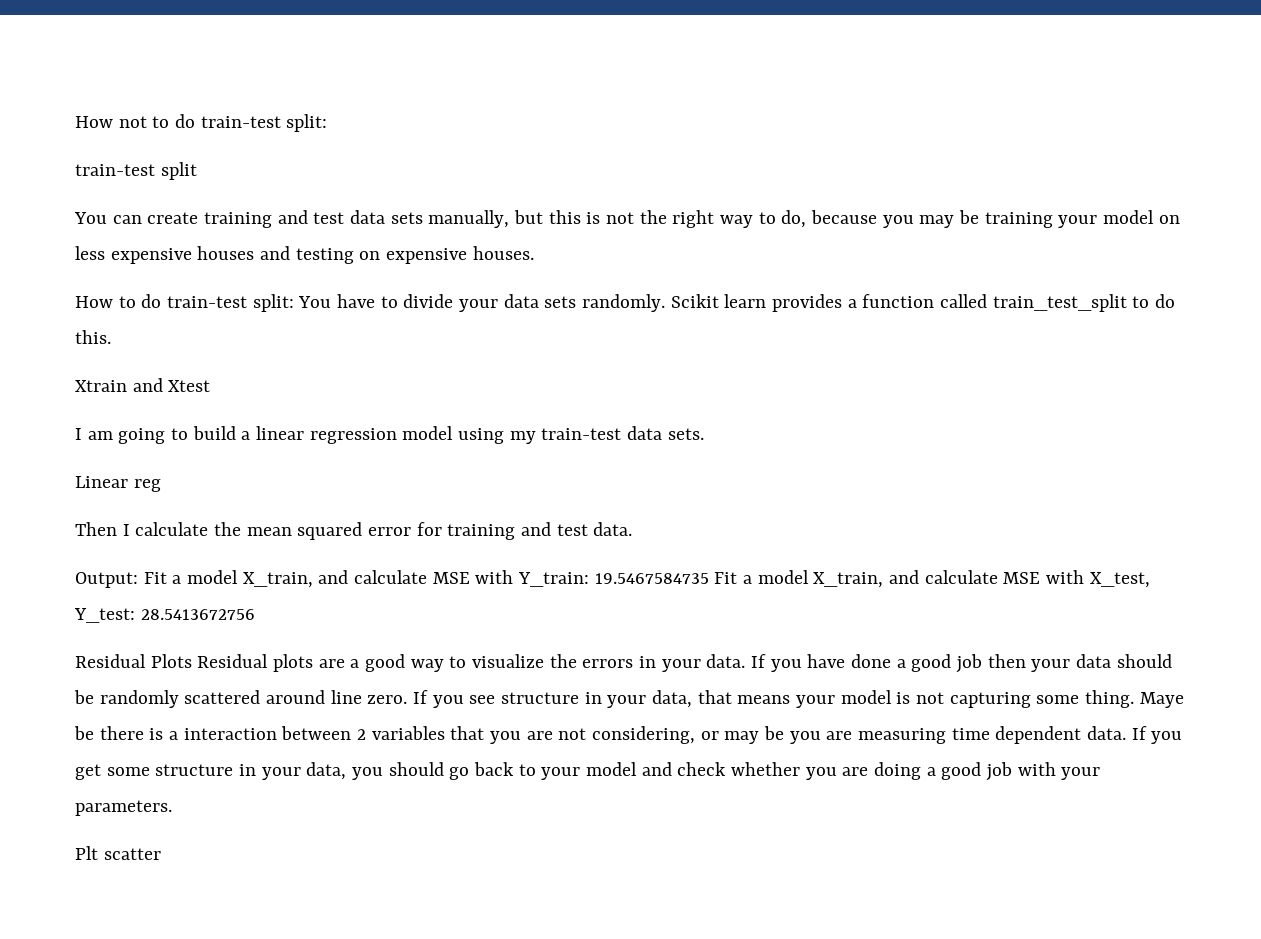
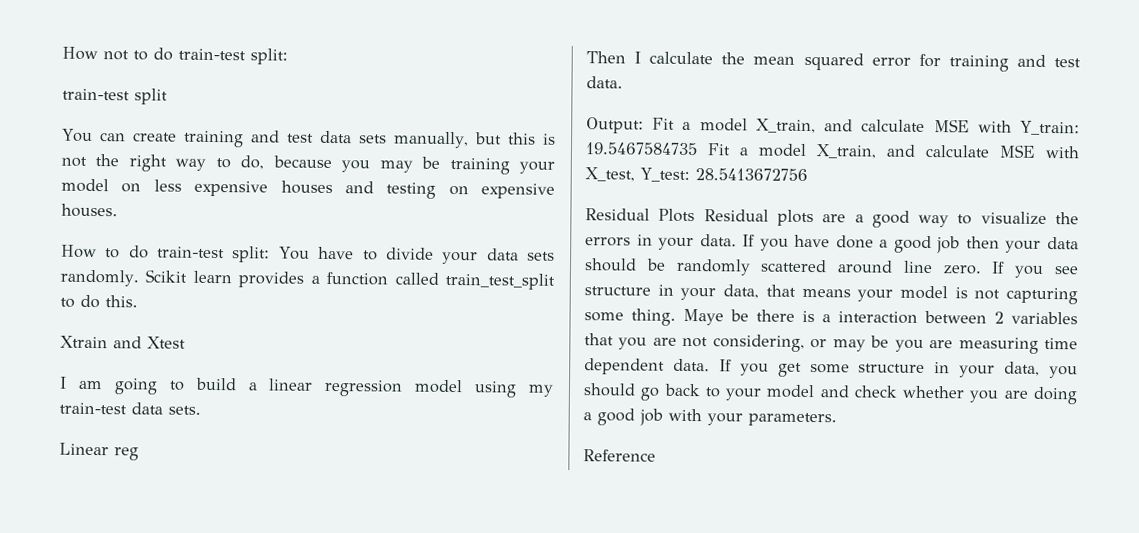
[75,846,161,860] Plt scatter -> [583,449,656,462] Reference

